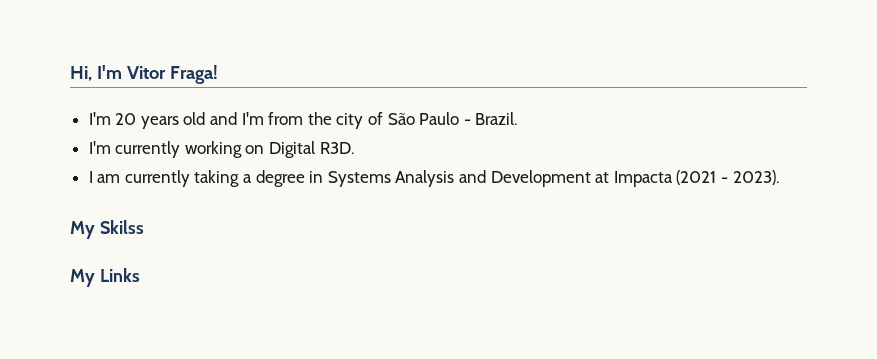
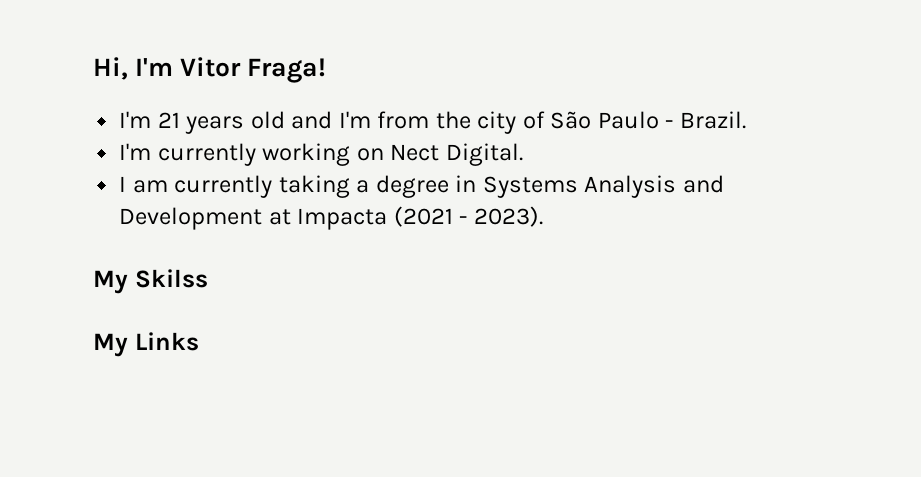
[115,113,137,125] 20 -> [157,112,180,128] 21
[269,141,354,158] Digital R3D. -> [390,143,523,166] Nect Digital.

